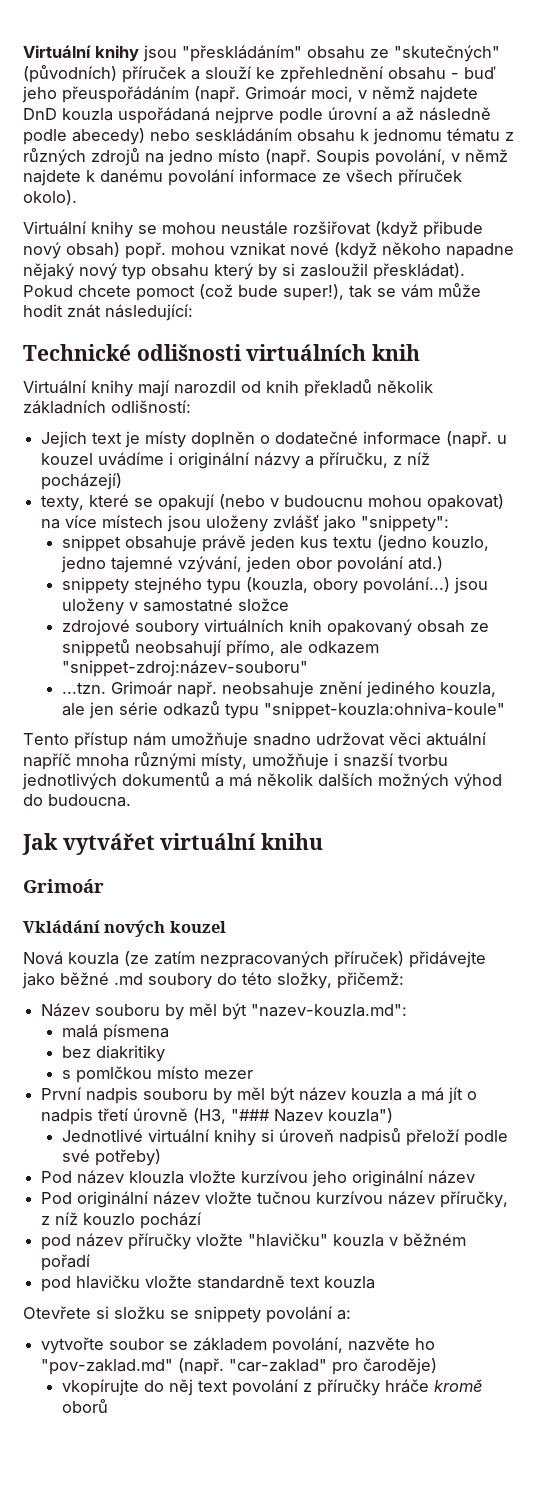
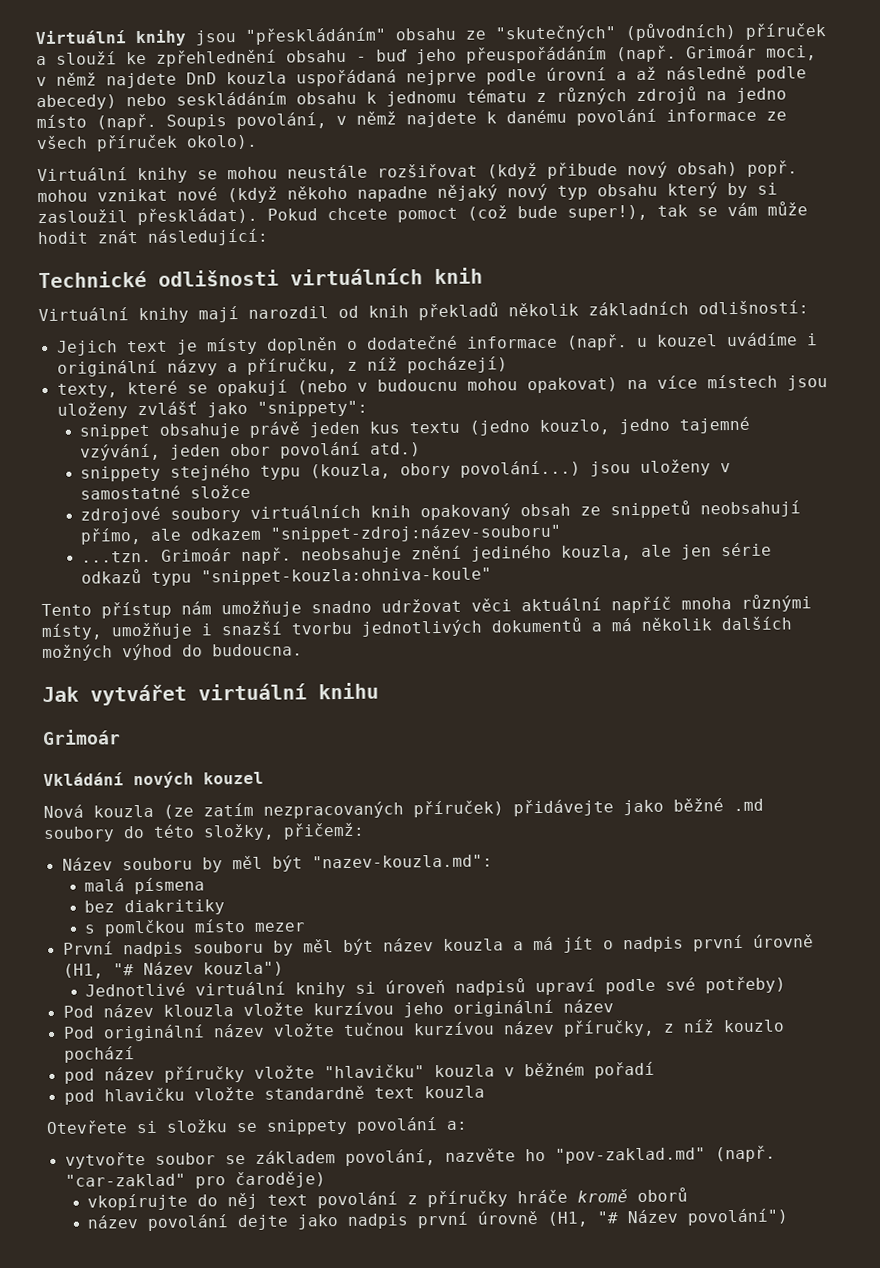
[98,1108,324,1124] třetí úrovně (H3, "### Nazev -> [692,934,814,952] [62,961,194,979] první úrovně (H1, "# Název
[405,1129,460,1146] přeloží -> [534,978,596,996] upraví
(108, 1406) none -> [86,1208,788,1231] // název povolání dejte jako nadpis první úrovně (H1, "# Název povolání")

